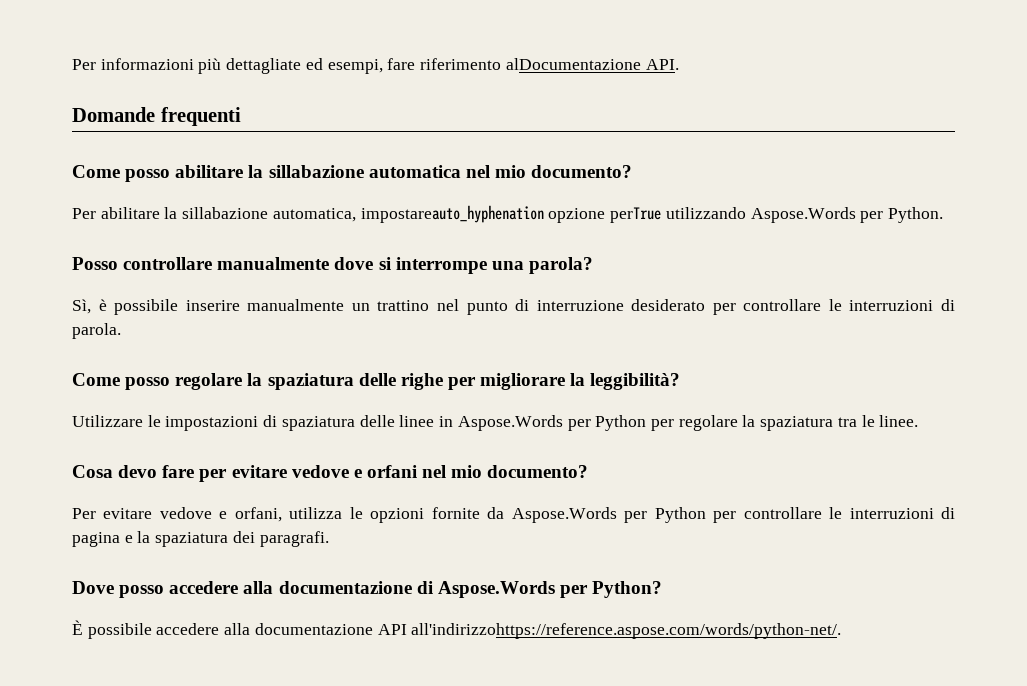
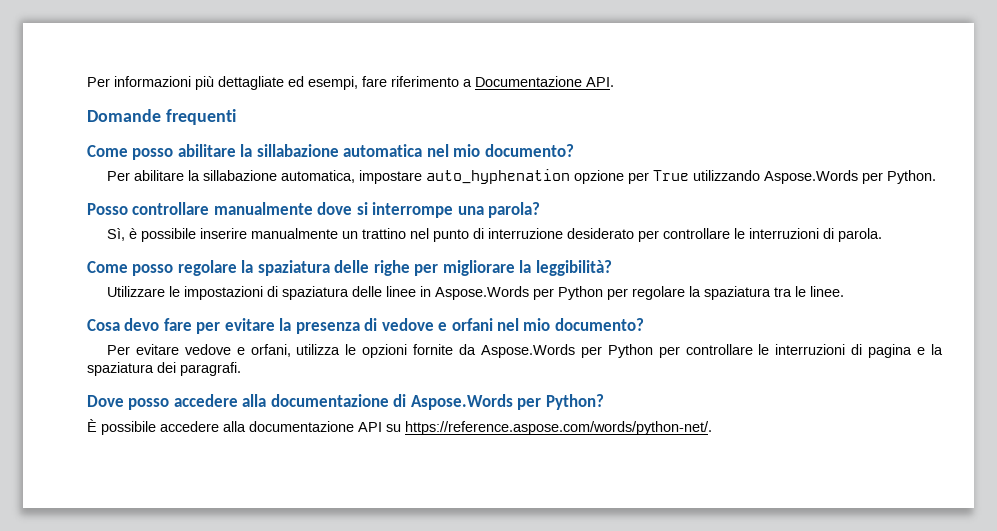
[505,58,641,70] alDocumentazione -> [463,76,582,87] a Documentazione
[360,205,662,223] impostareauto_hyphenation opzione perTrue -> [358,169,689,184] impostare auto_hyphenation opzione per True
(287, 471) none -> [279,318,378,334] la presenza di
[411,623,842,639] all'indirizzohttps://reference.aspose.com/words/python-net/. -> [386,421,712,435] su https://reference.aspose.com/words/python-net/.

